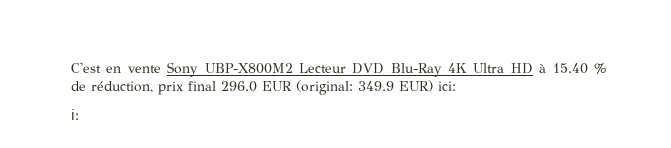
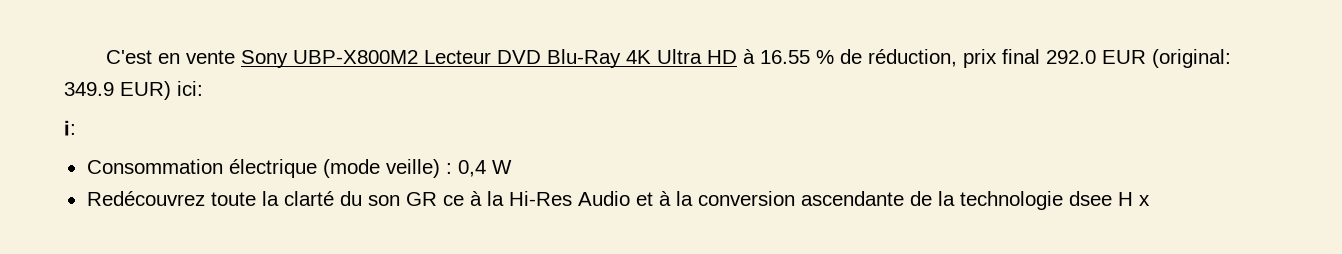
[552,63,588,74] 15.40 -> [759,50,810,64] 16.55
[221,81,257,92] 296.0 -> [1045,50,1096,64] 292.0
(79, 114) none -> [86,159,512,178] [86,191,1150,210] // Consommation électrique (mode veille) : 0,4 W // Redécouvrez toute la clarté du son GR ce à la Hi-Res Audio et à la conversion ascendante de la technologie dsee H x

